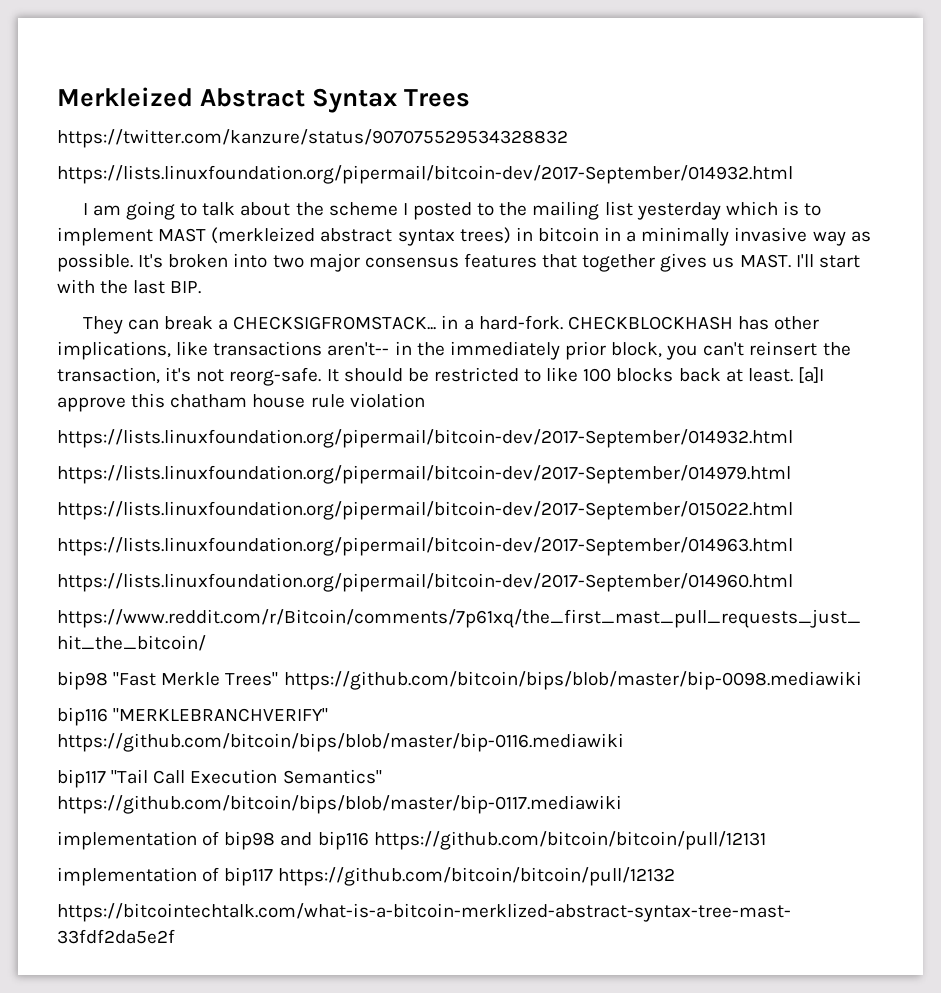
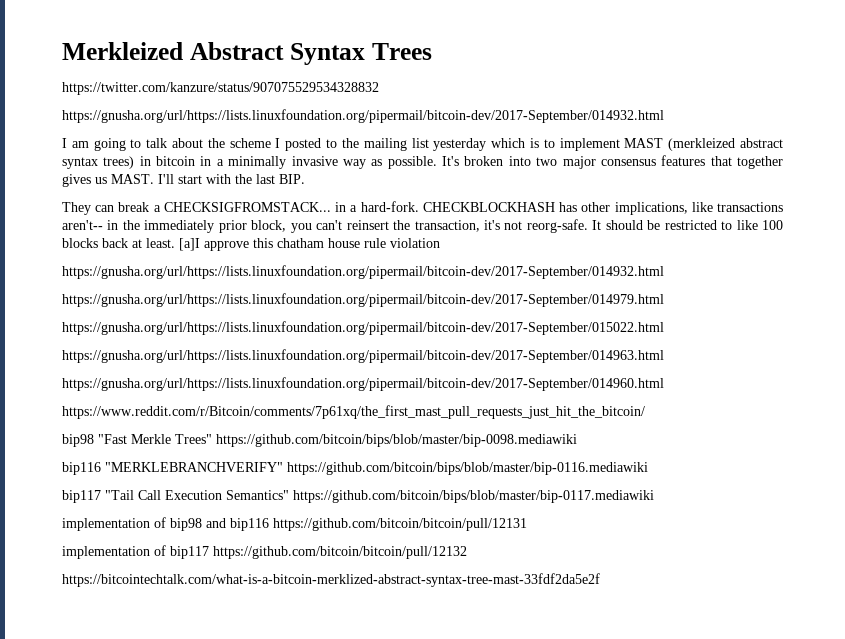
[57,165,793,184] https://lists.linuxfoundation.org/pipermail/bitcoin-dev/2017-September/014932.html -> [62,109,664,123] https://gnusha.org/url/https://lists.linuxfoundation.org/pipermail/bitcoin-dev/2017-September/014932.html
[57,429,793,448] [57,465,791,484] [57,501,793,520] [57,537,793,556] [57,573,793,592] https://lists.linuxfoundation.org/pipermail/bitcoin-dev/2017-September/014932.html // https://lists.linuxfoundation.org/pipermail/bitcoin-dev/2017-September/014979.html // https://lists.linuxfoundation.org/pipermail/bitcoin-dev/2017-September/015022.html // https://lists.linuxfoundation.org/pipermail/bitcoin-dev/2017-September/014963.html // https://lists.linuxfoundation.org/pipermail/bitcoin-dev/2017-September/014960.html -> [62,265,664,279] [62,293,664,307] [62,321,664,335] [62,349,664,363] [62,377,664,391] https://gnusha.org/url/https://lists.linuxfoundation.org/pipermail/bitcoin-dev/2017-September/014932.html // https://gnusha.org/url/https://lists.linuxfoundation.org/pipermail/bitcoin-dev/2017-September/014979.html // https://gnusha.org/url/https://lists.linuxfoundation.org/pipermail/bitcoin-dev/2017-September/015022.html // https://gnusha.org/url/https://lists.linuxfoundation.org/pipermail/bitcoin-dev/2017-September/014963.html // https://gnusha.org/url/https://lists.linuxfoundation.org/pipermail/bitcoin-dev/2017-September/014960.html

